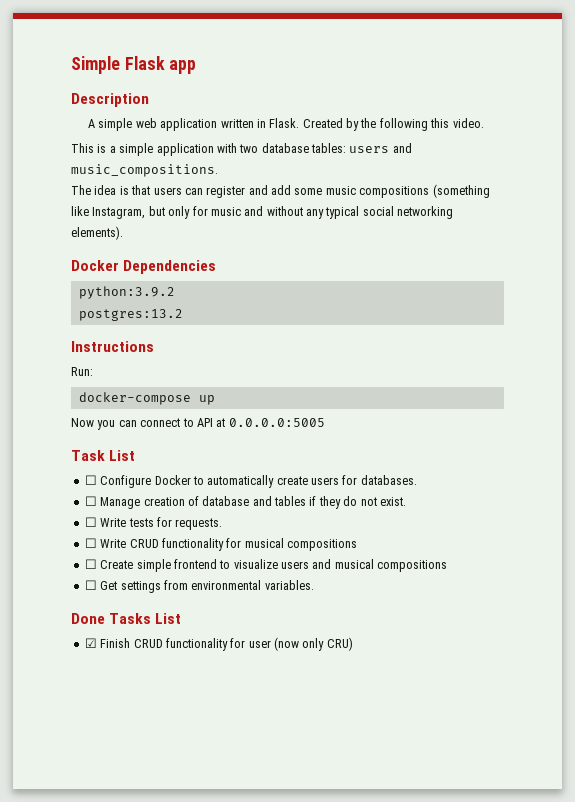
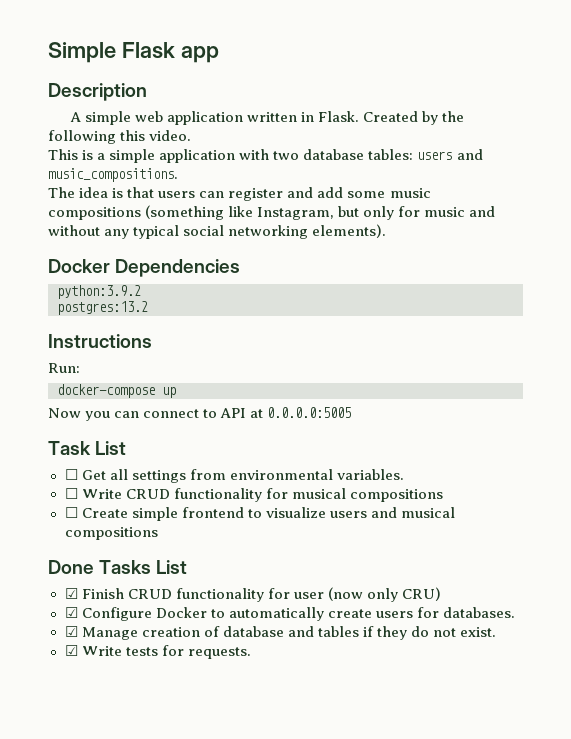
[100,475,417,488] [84,496,406,509] [84,517,223,530] Configure Docker to automatically create users for databases. // ☐ Manage creation of database and tables if they do not exist. // ☐ Write tests for requests. -> [81,469,404,483] Get all settings from environmental variables.
[84,580,314,593] // ☐ Get settings from environmental variables. -> (158, 533) none
(353, 644) none -> [64,607,515,621] [64,626,497,640] [64,645,251,659] // ☑ Configure Docker to automatically create users for databases. // ☑ Manage creation of database and tables if they do not exist. // ☑ Write tests for requests.

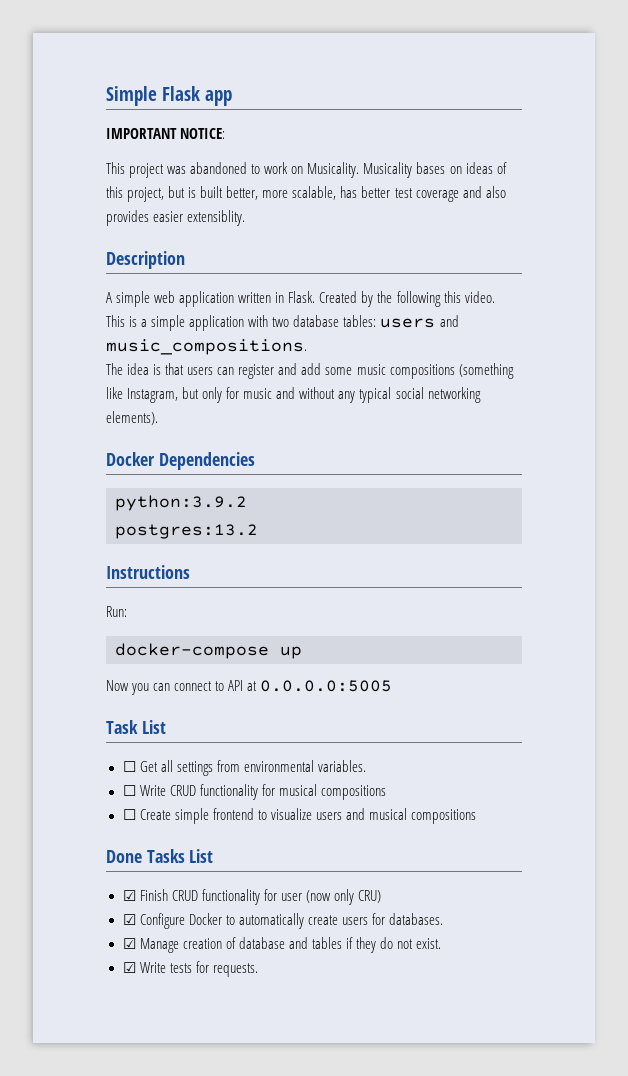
(219, 54) none -> [106,128,226,139] [106,162,507,178] [106,186,506,202] [106,210,246,226] // IMPORTANT NOTICE: // This project was abandoned to work on Musicality. Musicality bases on ideas of this project, but is built better, more scalable, has better test coverage and also provides easier extensiblity.

